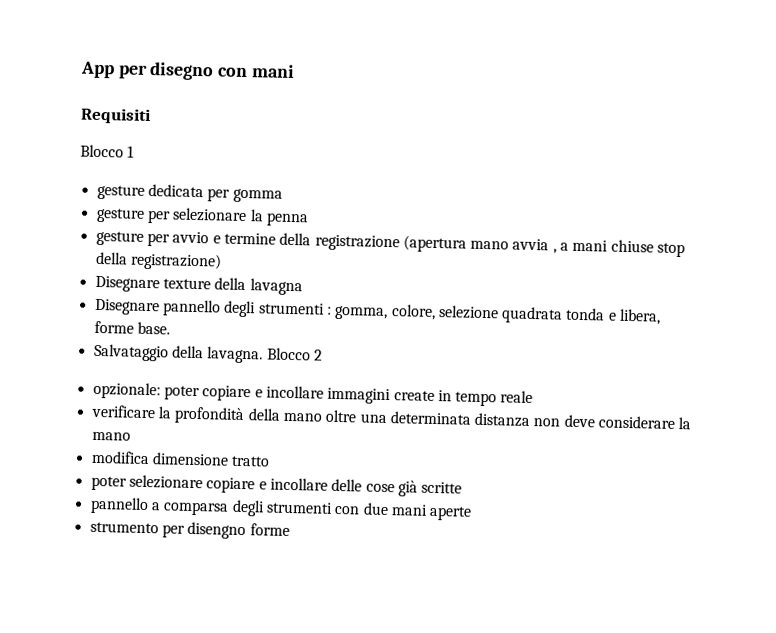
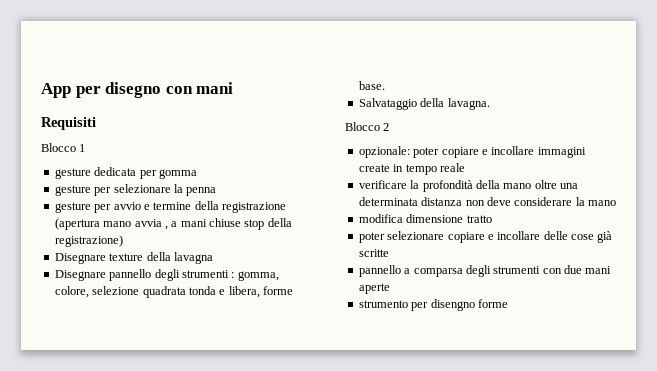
(264, 355) none -> (490, 104) //

